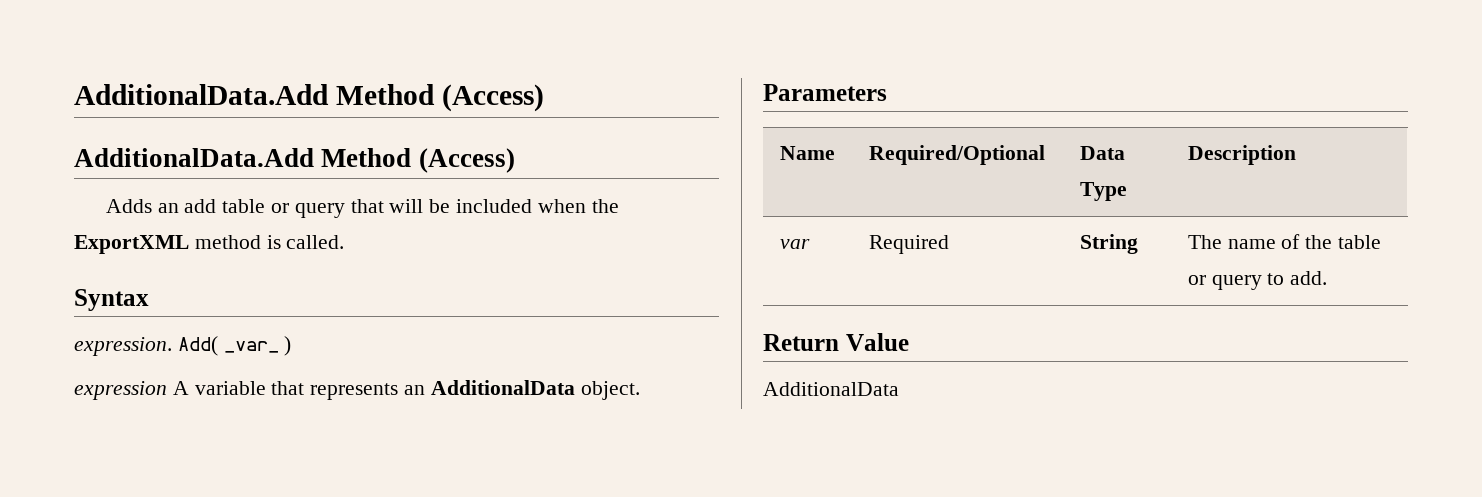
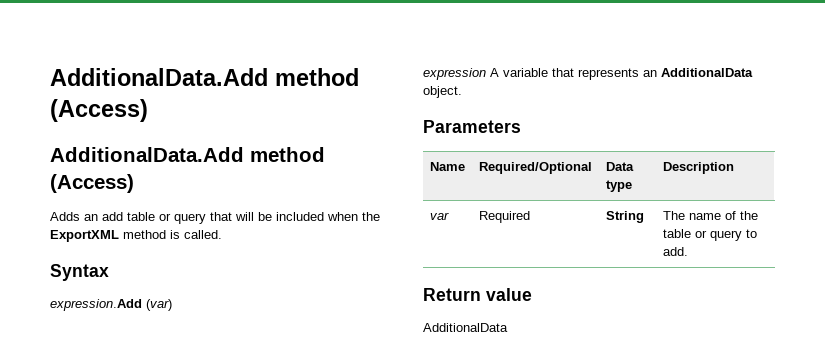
[74,84,435,105] AdditionalData.Add Method -> [50,68,359,86] AdditionalData.Add method
[321,148,412,167] Method -> [250,147,325,162] method
[74,336,292,356] expression. Add( _var_ ) -> [50,299,172,311] expression.Add (var)
[1079,182,1127,201] Type -> [605,180,632,192] type
[845,333,909,351] Value -> [486,288,532,301] value

